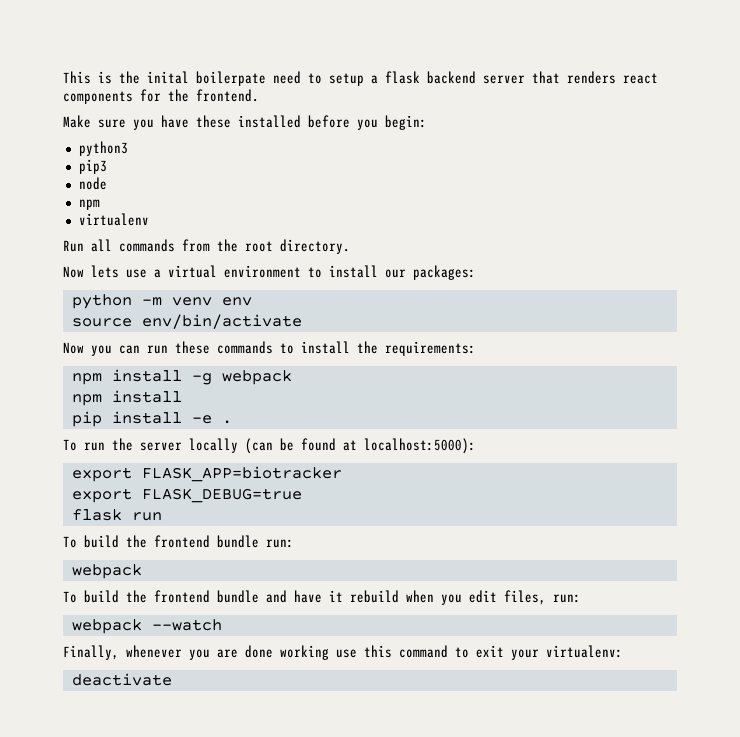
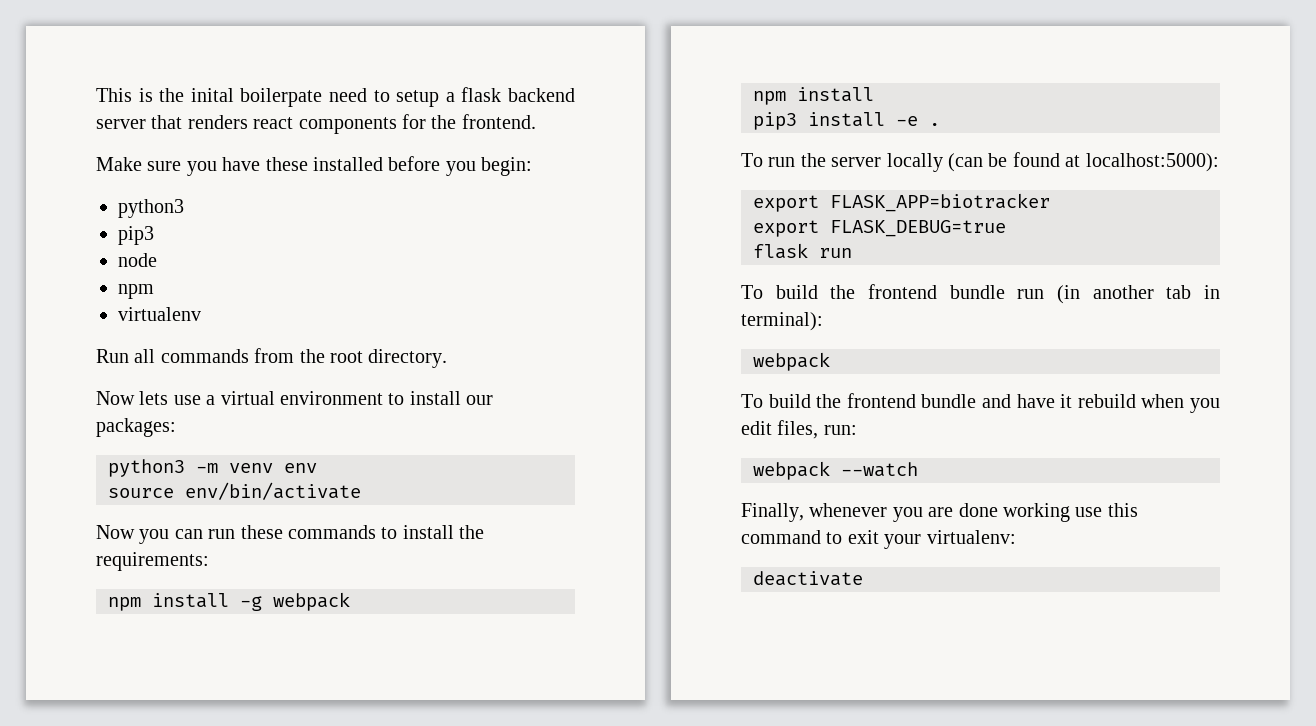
[71,294,132,309] python -> [108,459,185,477] python3
[71,411,102,427] pip -> [753,112,797,130] pip3
[266,539,294,548] run: -> [1017,285,1220,304] [741,312,823,331] run (in another tab in terminal):

